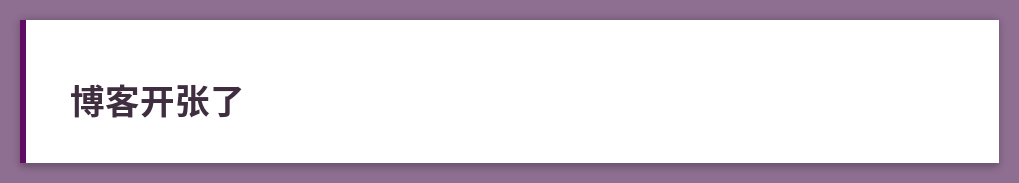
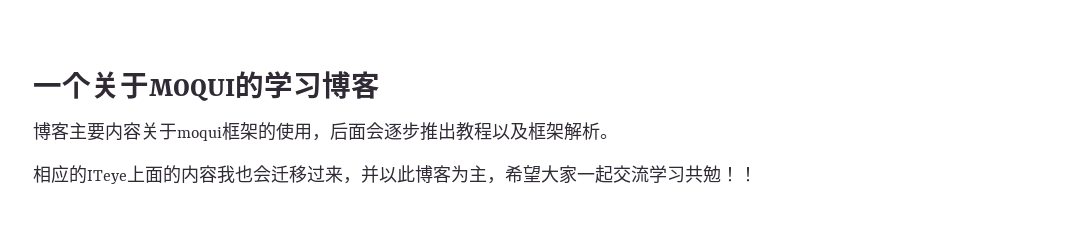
[70,84,245,118] 博客开张了 -> [33,71,380,101] [33,122,618,141] [33,165,757,184] 一个关于MOQUI的学习博客 // 博客主要内容关于moqui框架的使用，后面会逐步推出教程以及框架解析。 // 相应的ITeye上面的内容我也会迁移过来，并以此博客为主，希望大家一起交流学习共勉！！

